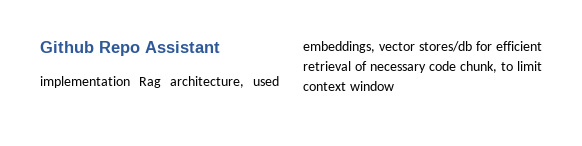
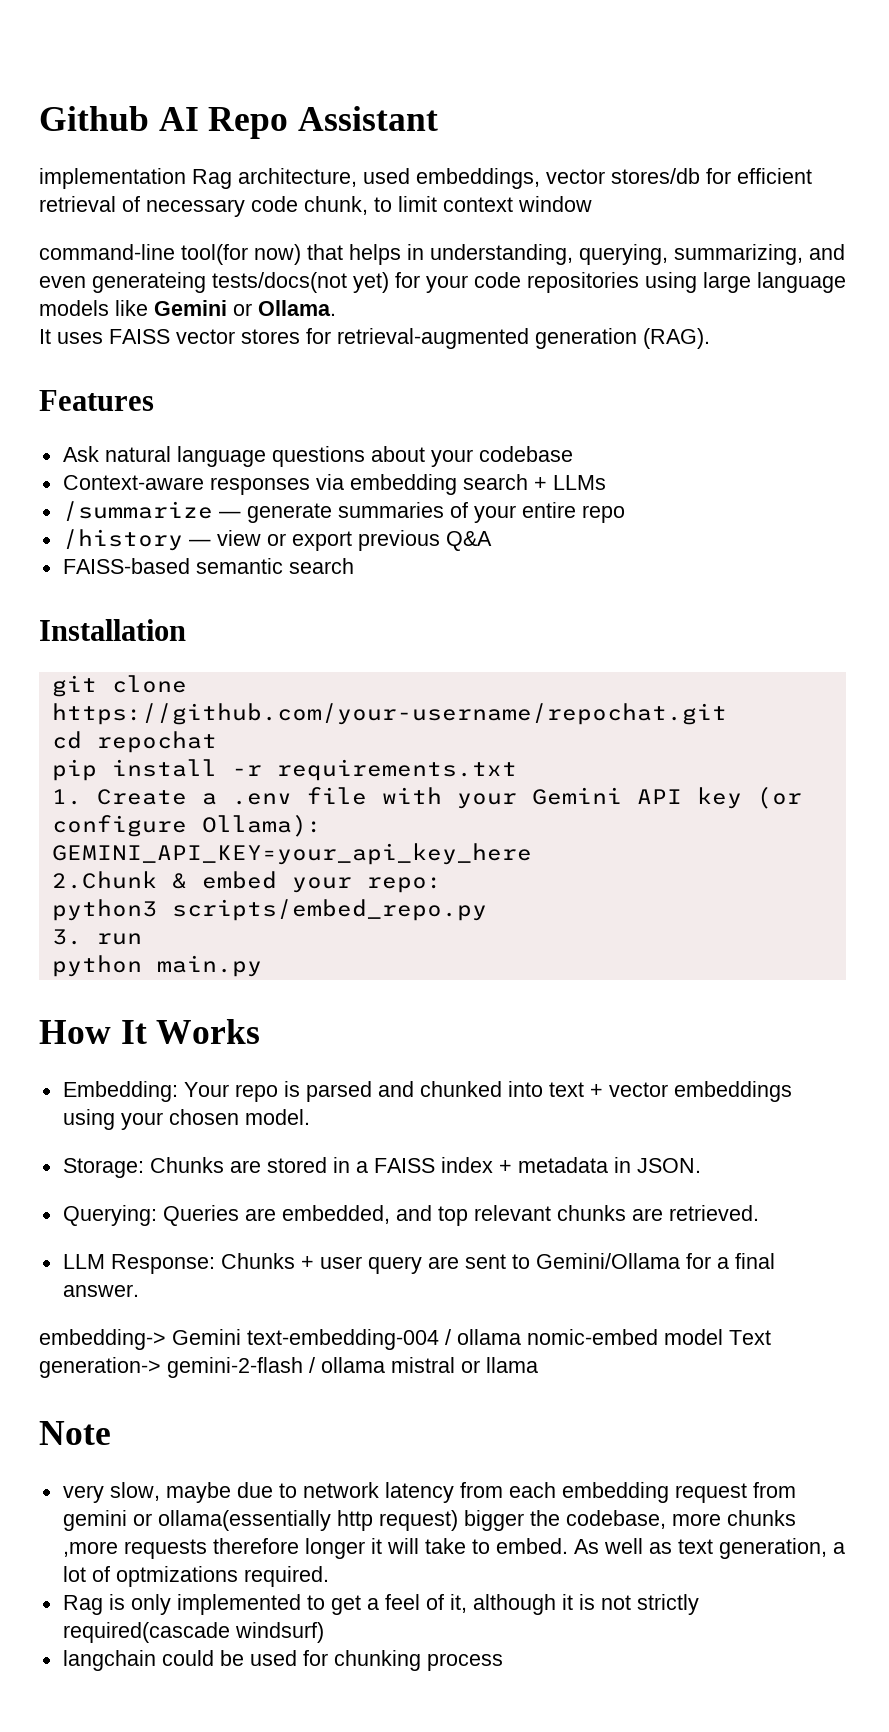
(94, 47) none -> [158,107,199,131] AI
(394, 86) none -> [39,244,845,265] [39,272,846,293] [39,300,336,316] [39,328,710,349] [39,390,154,411] [62,446,573,467] [62,474,606,495] [62,501,625,523] [62,529,492,551] [62,558,354,574] [39,619,186,641] [51,675,187,697] [51,703,727,725] [51,731,217,753] [51,759,517,781] [51,786,802,809] [51,814,322,837] [51,843,532,865] [51,871,442,893] [51,899,487,921] [51,929,142,945] [51,955,262,977] [39,1019,261,1044] [62,1081,792,1102] [62,1109,310,1130] [62,1157,701,1178] [62,1205,759,1226] [62,1253,775,1274] [62,1284,139,1297] [39,1329,771,1350] [39,1357,538,1378] [39,1421,111,1445] [62,1482,796,1503] [62,1510,796,1531] [62,1538,845,1559] [62,1566,329,1587] [62,1594,699,1615] [62,1622,324,1643] [62,1650,503,1671] // command-line tool(for now) that helps in understanding, querying, summarizing, and even generateing tests/docs(not yet) for your code repositories using large language models like Gemini or Ollama. // It uses FAISS vector stores for retrieval-augmented generation (RAG). // Features // Ask natural language questions about your codebase // Context-aware responses via embedding search + LLMs // /summarize — generate summaries of your entire repo // /history — view or export previous Q&A // FAISS-based semantic search // Installation // git clone https://github.com/your-username/repochat.git // cd repochat // pip install -r requirements.txt // 1. Create a .env file with your Gemini API key (or configure Ollama): // GEMINI_API_KEY=your_api_key_here // 2.Chunk & embed your repo: // python3 scripts/embed_repo.py // 3. run // python main.py // How It Works // Embedding: Your repo is parsed and chunked into text + vector embeddings using your chosen model. // Storage: Chunks are stored in a FAISS index + metadata in JSON. // Querying: Queries are embedded, and top relevant chunks are retrieved. // LLM Response: Chunks + user query are sent to Gemini/Ollama for a final answer. // embedding-> Gemini text-embedding-004 / ollama nomic-embed model Text generation-> gemini-2-flash / ollama mistral or llama // Note // very slow, maybe due to network latency from each embedding request from gemini or ollama(essentially http request) bigger the codebase, more chunks ,more requests therefore longer it will take to embed. As well as text generation, a lot of optmizations required. // Rag is only implemented to get a feel of it, although it is not strictly required(cascade windsurf) // langchain could be used for chunking process

